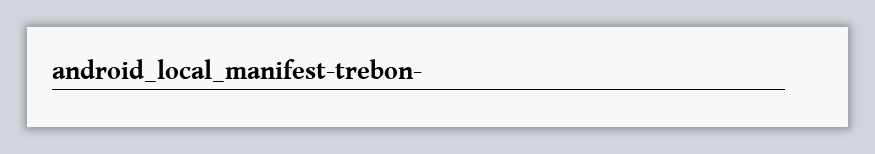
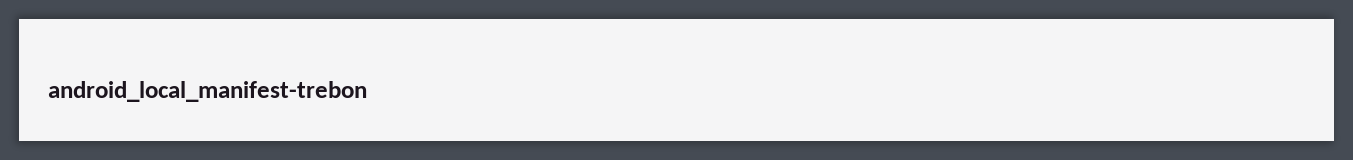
[52,59,422,82] android_local_manifest-trebon- -> [48,81,367,102] android_local_manifest-trebon

